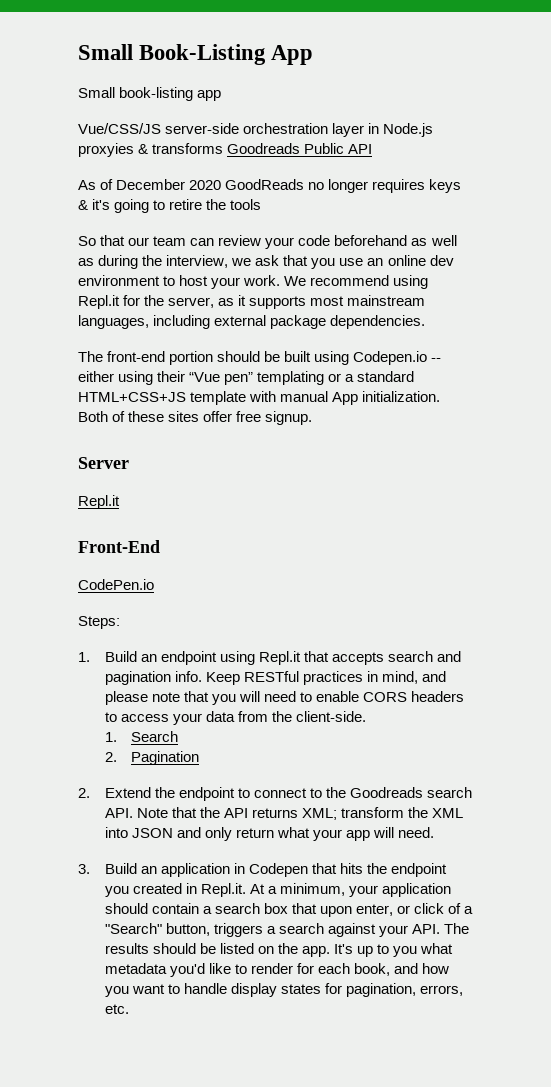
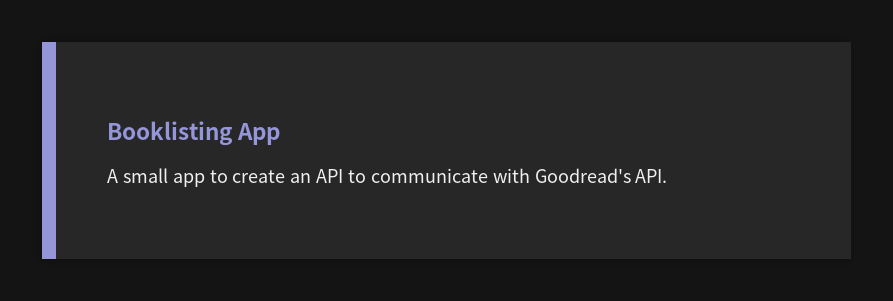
[78,44,267,65] Small Book-Listing -> [107,121,233,146] Booklisting
[78,87,222,101] [78,123,434,137] [78,143,373,157] [78,179,462,193] [78,199,262,213] [78,235,457,249] [78,255,454,269] [78,275,429,289] [78,295,426,309] [78,315,426,329] [78,351,442,365] [78,371,415,385] [78,391,441,405] [78,411,313,425] [78,457,129,469] [78,495,120,509] [78,540,160,553] [78,579,154,590] [78,616,120,629] [78,651,462,665] [104,671,446,685] [104,691,465,705] [104,711,366,725] [104,731,179,742] [104,751,200,765] [78,787,473,801] [104,807,464,820] [104,827,435,841] [78,863,448,877] [104,883,452,897] [104,903,474,917] [104,923,470,937] [104,943,454,957] [104,963,450,977] [104,983,464,997] [104,1004,129,1014] Small book-listing app // Vue/CSS/JS server-side orchestration layer in Node.js proxyies & transforms Goodreads Public API // As of December 2020 GoodReads no longer requires keys & it's going to retire the tools // So that our team can review your code beforehand as well as during the interview, we ask that you use an online dev environment to host your work. We recommend using Repl.it for the server, as it supports most mainstream languages, including external package dependencies. // The front-end portion should be built using Codepen.io -- either using their “Vue pen” templating or a standard HTML+CSS+JS template with manual App initialization. Both of these sites offer free signup. // Server // Repl.it // Front-End // CodePen.io // Steps: // 1. Build an endpoint using Repl.it that accepts search and pagination info. Keep RESTful practices in mind, and please note that you will need to enable CORS headers to access your data from the client-side. // 1. Search // 2. Pagination // 2. Extend the endpoint to connect to the Goodreads search API. Note that the API returns XML; transform the XML into JSON and only return what your app will need. // 3. Build an application in Codepen that hits the endpoint you created in Repl.it. At a minimum, your application should contain a search box that upon enter, or click of a "Search" button, triggers a search against your API. The results should be listed on the app. It's up to you what metadata you'd like to render for each book, and how you want to handle display states for pagination, errors, etc. -> [107,168,668,187] A small app to create an API to communicate with Goodread's API.

